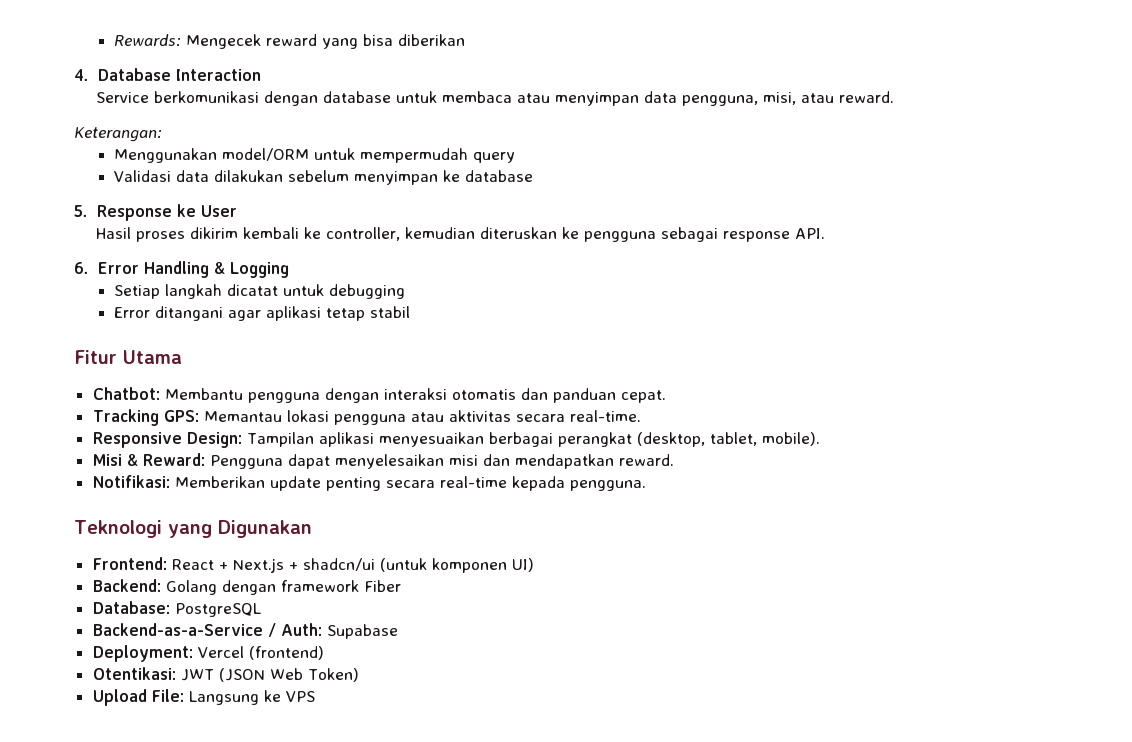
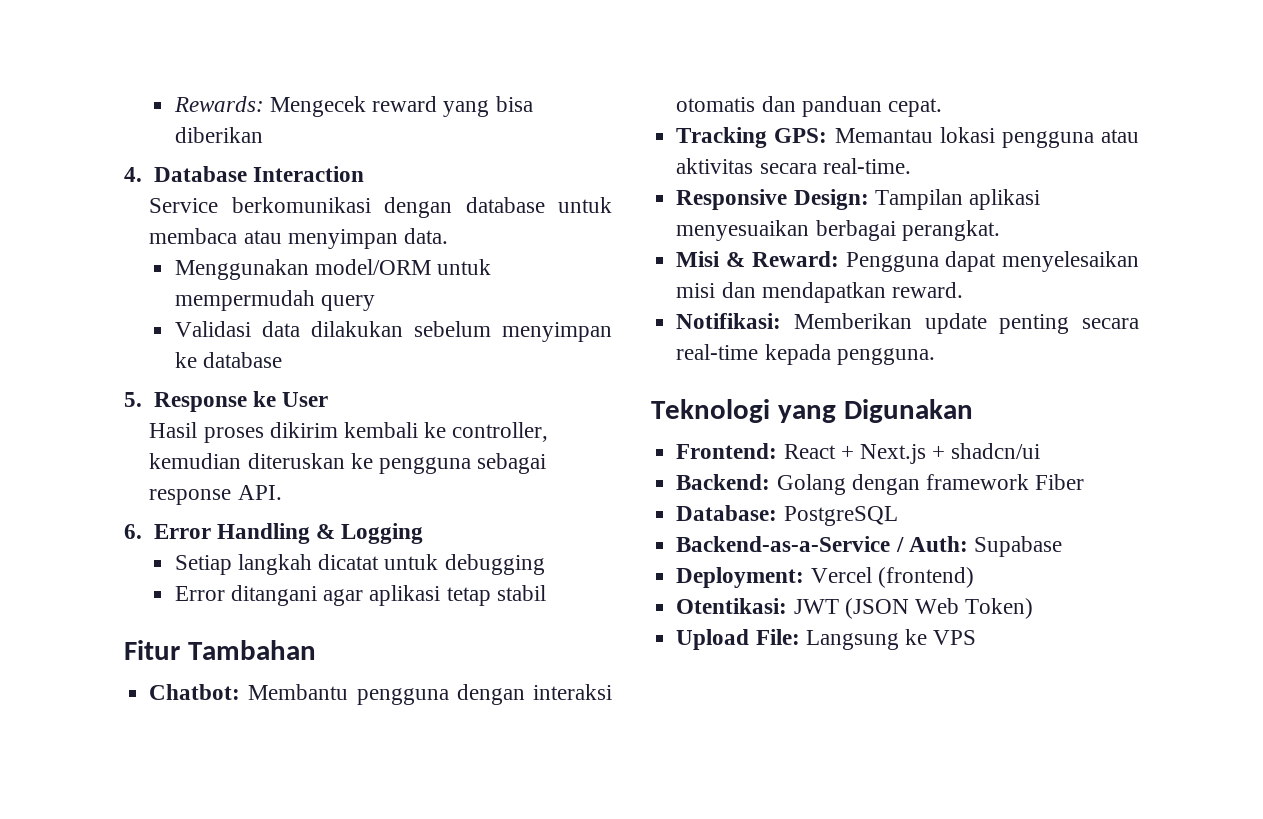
[643,91,894,106] [74,127,162,142] data pengguna, misi, atau reward. // Keterangan: -> [404,228,449,244] data.
[123,350,182,364] Utama -> [187,640,316,660] Tambahan
[557,432,820,447] perangkat (desktop, tablet, mobile). -> [901,220,1000,241] perangkat.
[379,558,534,573] (untuk komponen UI) -> (1041, 451) none

